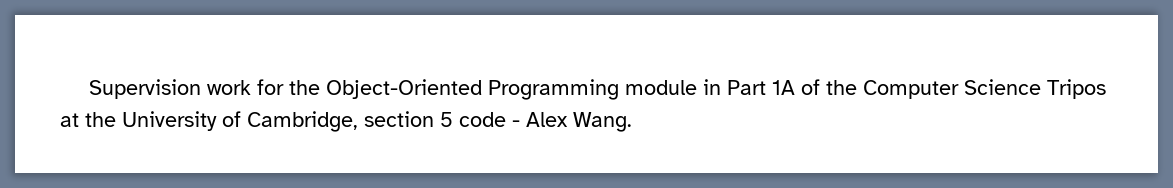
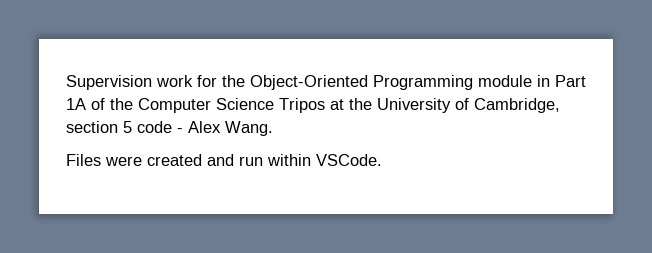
(632, 122) none -> [66,154,382,166] // Files were created and run within VSCode.

